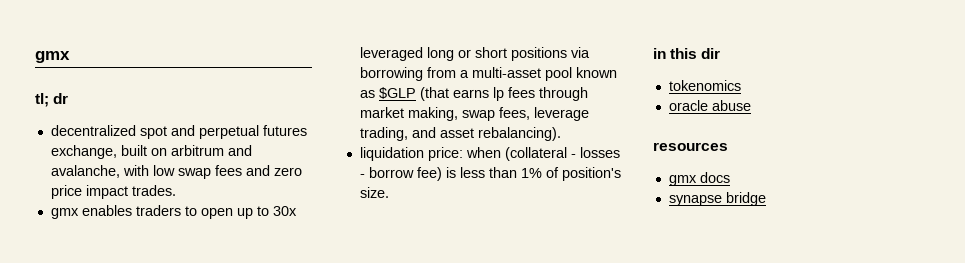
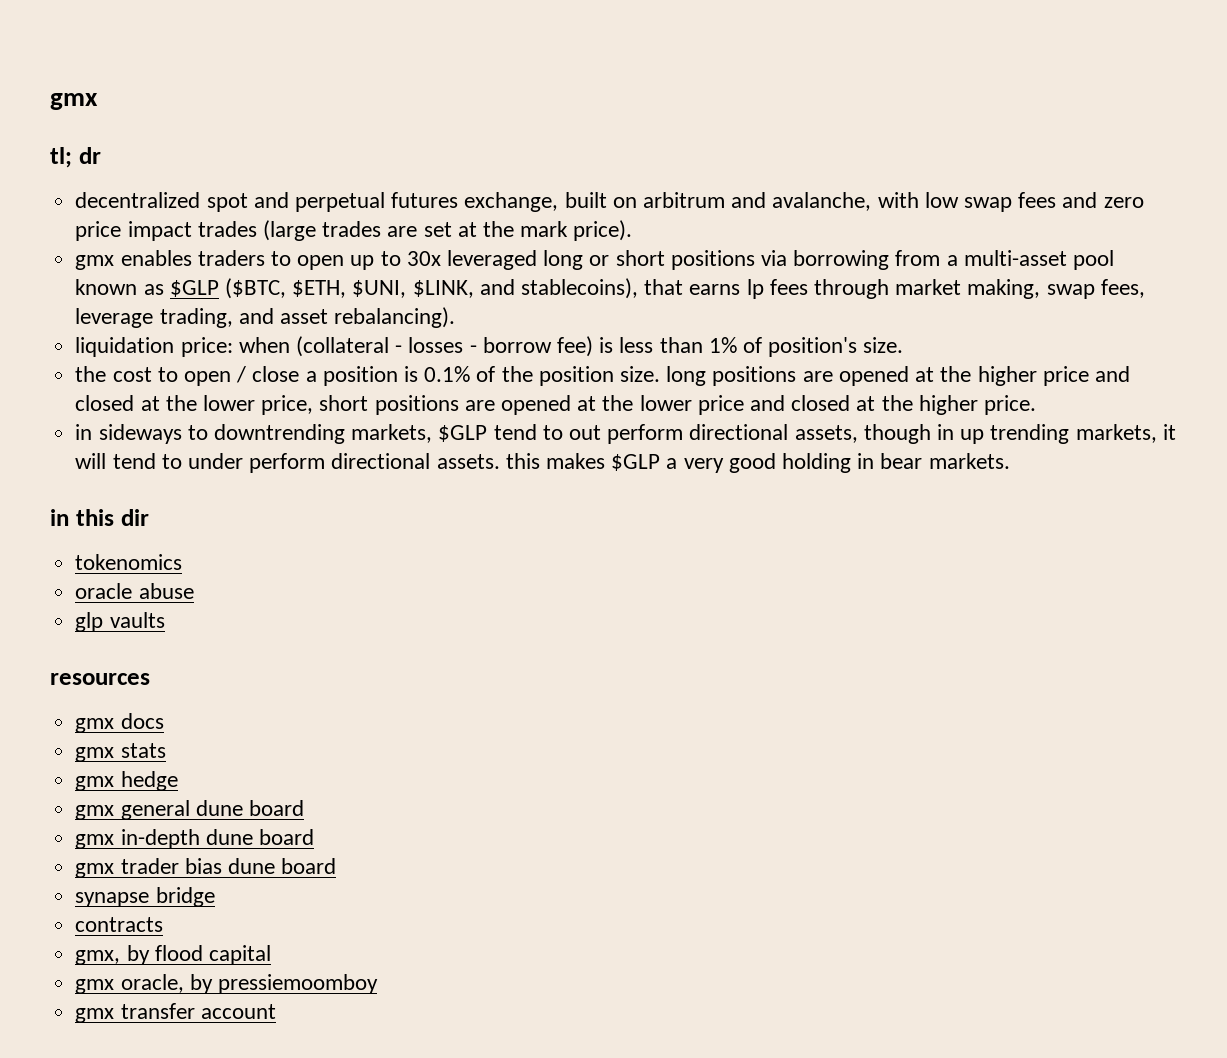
[131,185,176,196] trades. -> [197,220,633,241] trades (large trades are set at the mark price).
[419,87,449,101] (that -> [224,278,684,299] ($BTC, $ETH, $UNI, $LINK, and stablecoins), that
(389, 192) none -> [75,366,1130,386] [75,395,1037,415] [75,424,1176,444] [75,453,1010,473] // the cost to open / close a position is 0.1% of the position size. long positions are opened at the higher price and closed at the lower price, short positions are opened at the lower price and closed at the higher price. // in sideways to downtrending markets, $GLP tend to out perform directional assets, though in up trending markets, it will tend to under perform directional assets. this makes $GLP a very good holding in bear markets.
(751, 105) none -> [75,612,165,632] // glp vaults
[668,192,766,206] synapse bridge -> [75,743,166,762] [75,771,178,791] [75,800,304,820] [75,829,314,849] [75,858,337,878] [75,887,215,907] [75,917,164,932] [75,945,271,965] [75,974,378,994] [75,1003,276,1023] gmx stats // gmx hedge // gmx general dune board // gmx in-depth dune board // gmx trader bias dune board // synapse bridge // contracts // gmx, by flood capital // gmx oracle, by pressiemoomboy // gmx transfer account

